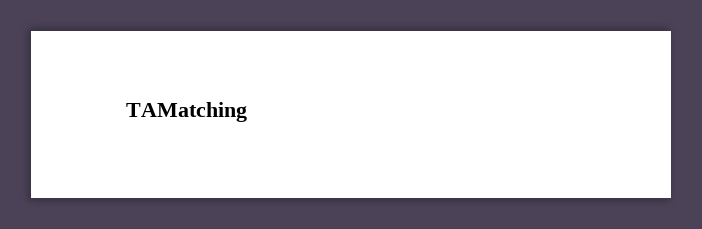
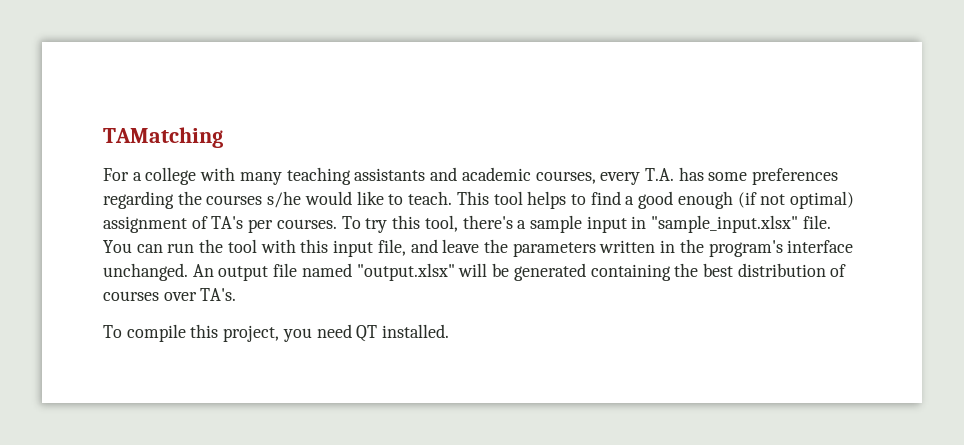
(247, 112) none -> [103,167,839,185] [103,191,855,209] [103,215,831,233] [103,239,854,257] [103,263,847,281] [103,288,237,301] [103,324,450,342] // For a college with many teaching assistants and academic courses, every T.A. has some preferences regarding the courses s/he would like to teach. This tool helps to find a good enough (if not optimal) assignment of TA's per courses. To try this tool, there's a sample input in "sample_input.xlsx" file. You can run the tool with this input file, and leave the parameters written in the program's interface unchanged. An output file named "output.xlsx" will be generated containing the best distribution of courses over TA's. // To compile this project, you need QT installed.

